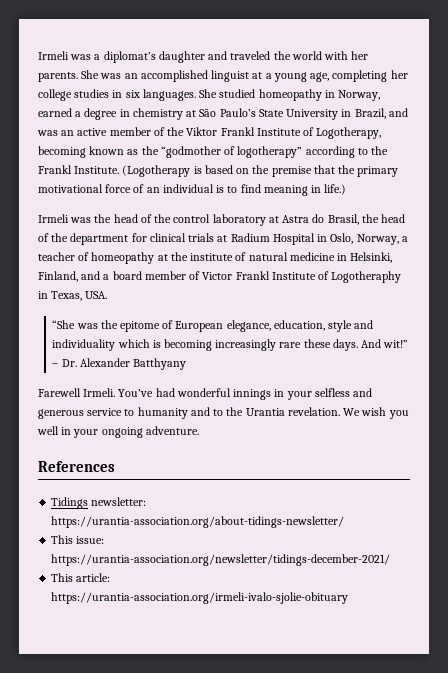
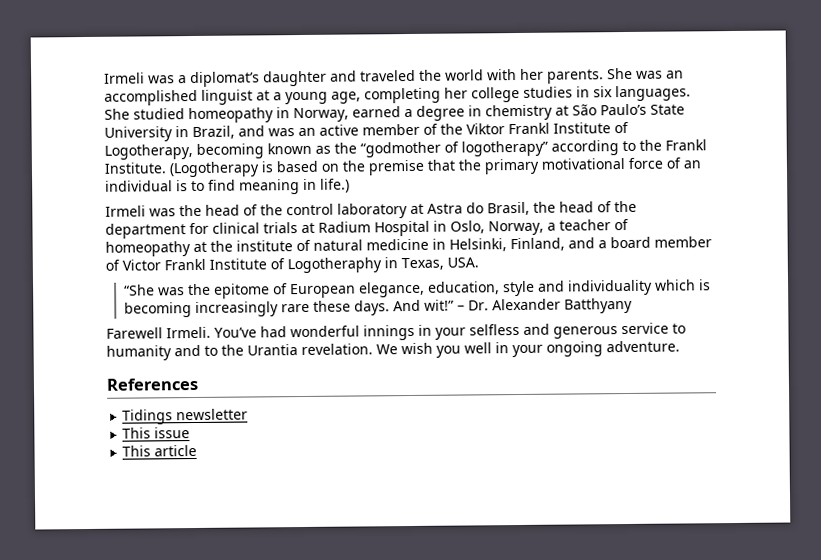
[91,497,147,506] [51,516,345,528] [51,535,105,544] [51,554,391,566] [51,573,111,582] [51,592,349,604] newsletter: https://urantia-association.org/about-tidings-newsletter/ // This issue: https://urantia-association.org/newsletter/tidings-december-2021/ // This article: https://urantia-association.org/irmeli-ivalo-sjolie-obituary -> [176,408,249,421] [122,427,191,439] [122,444,198,457] newsletter // This issue // This article

